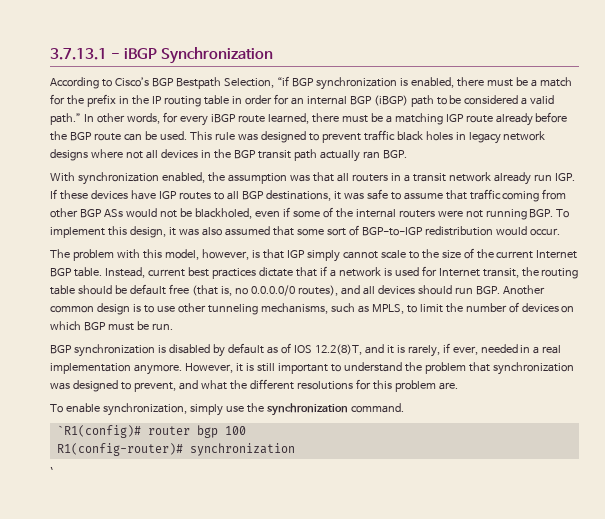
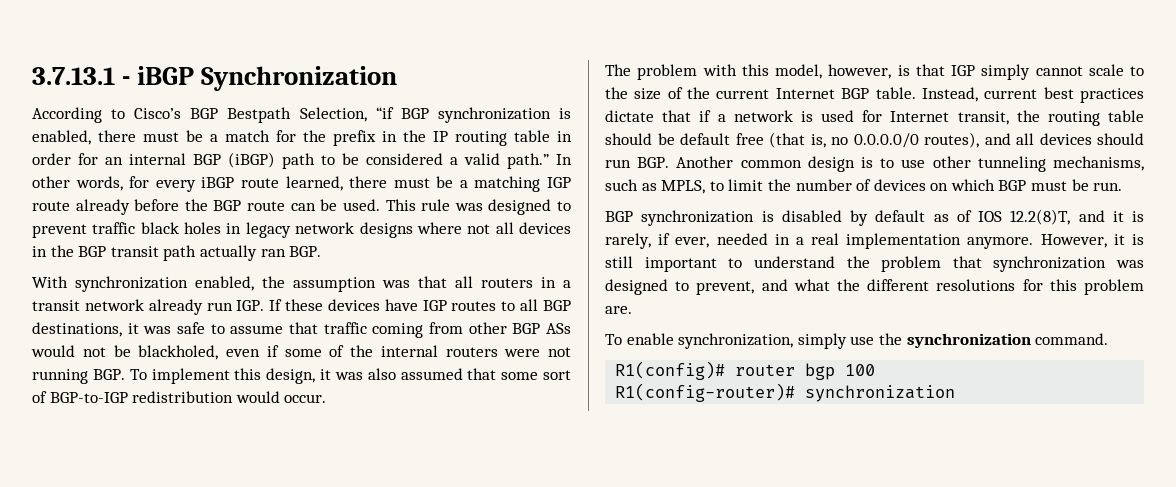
[56,425,141,438] `R1(config)# -> [615,361,726,380] R1(config)#
[50,467,53,476] // ` -> (956, 393) none

